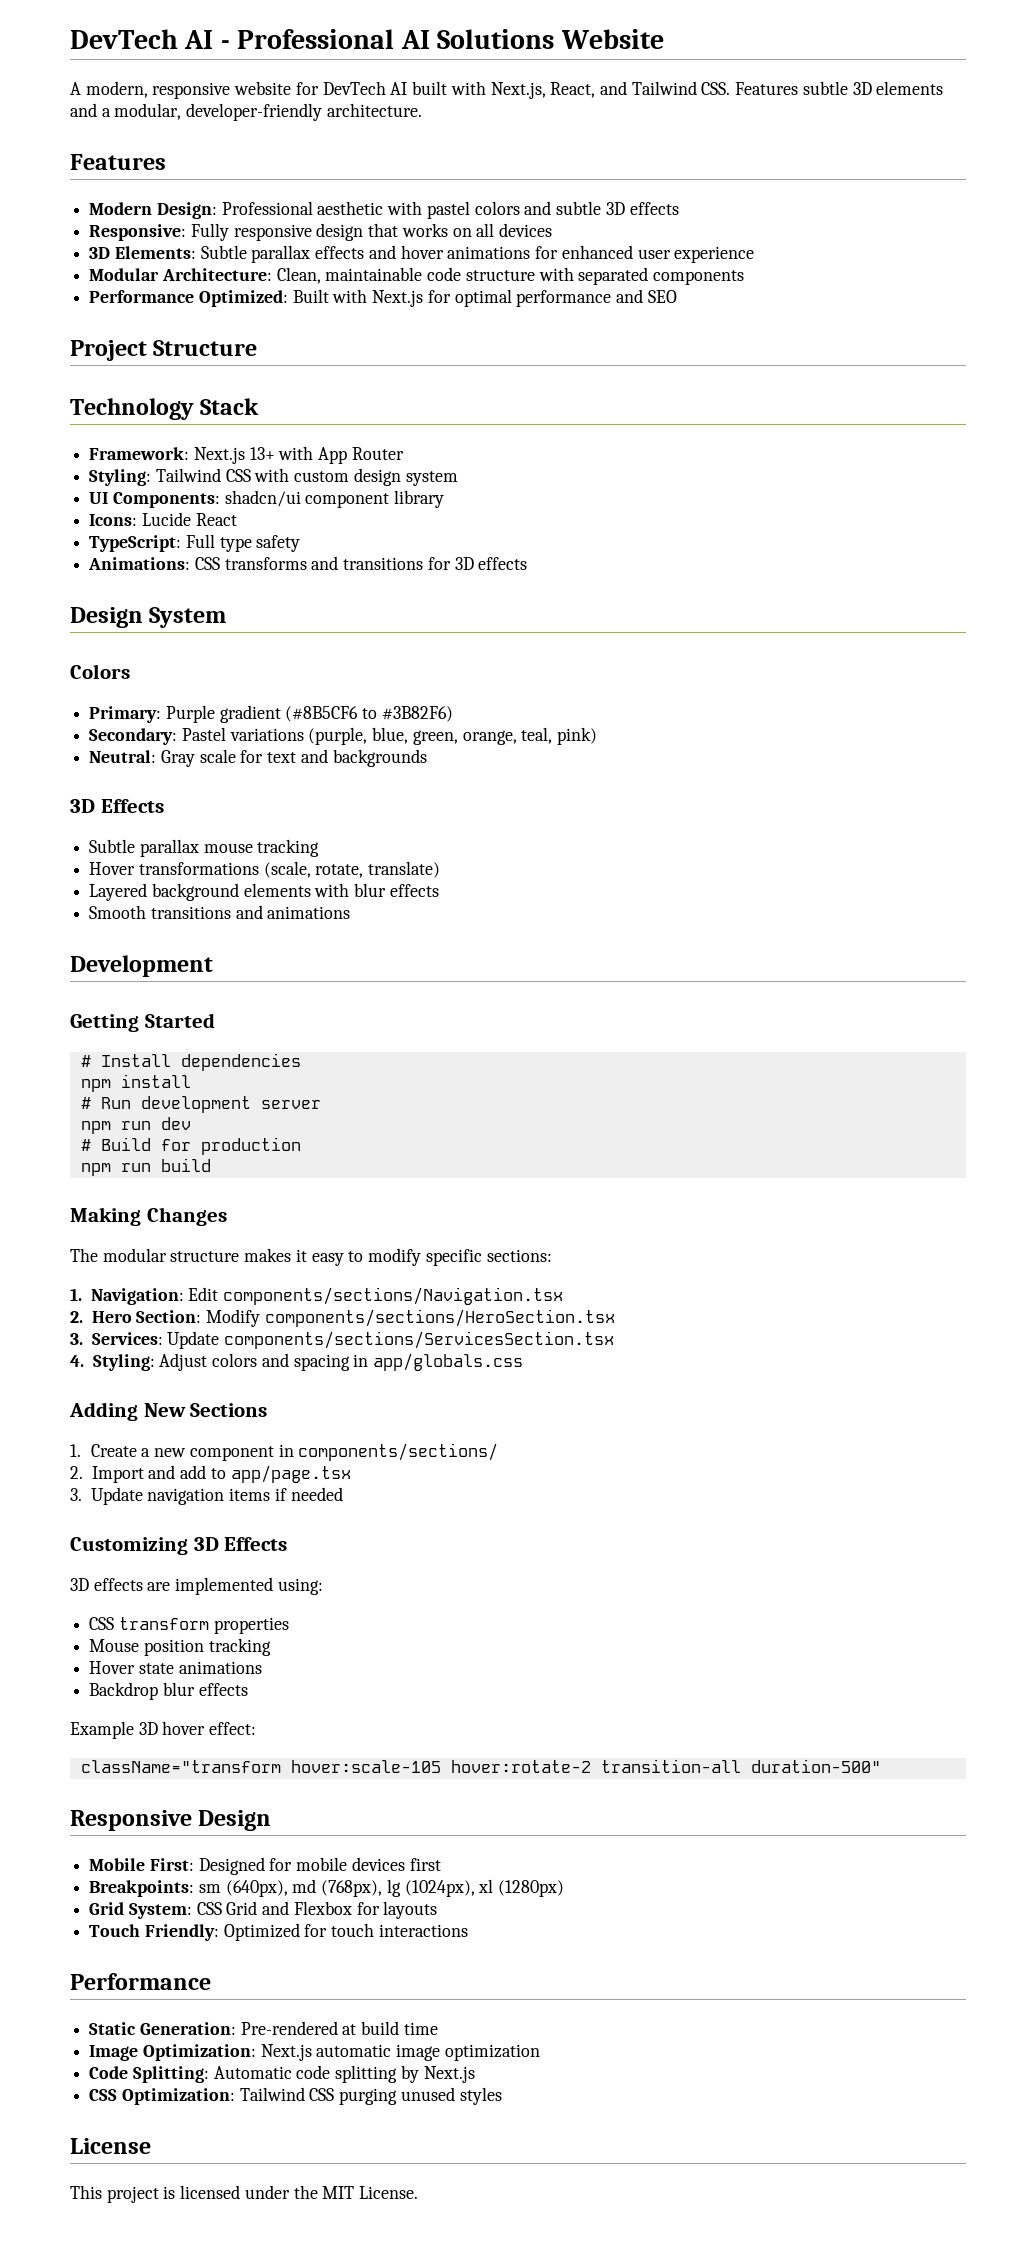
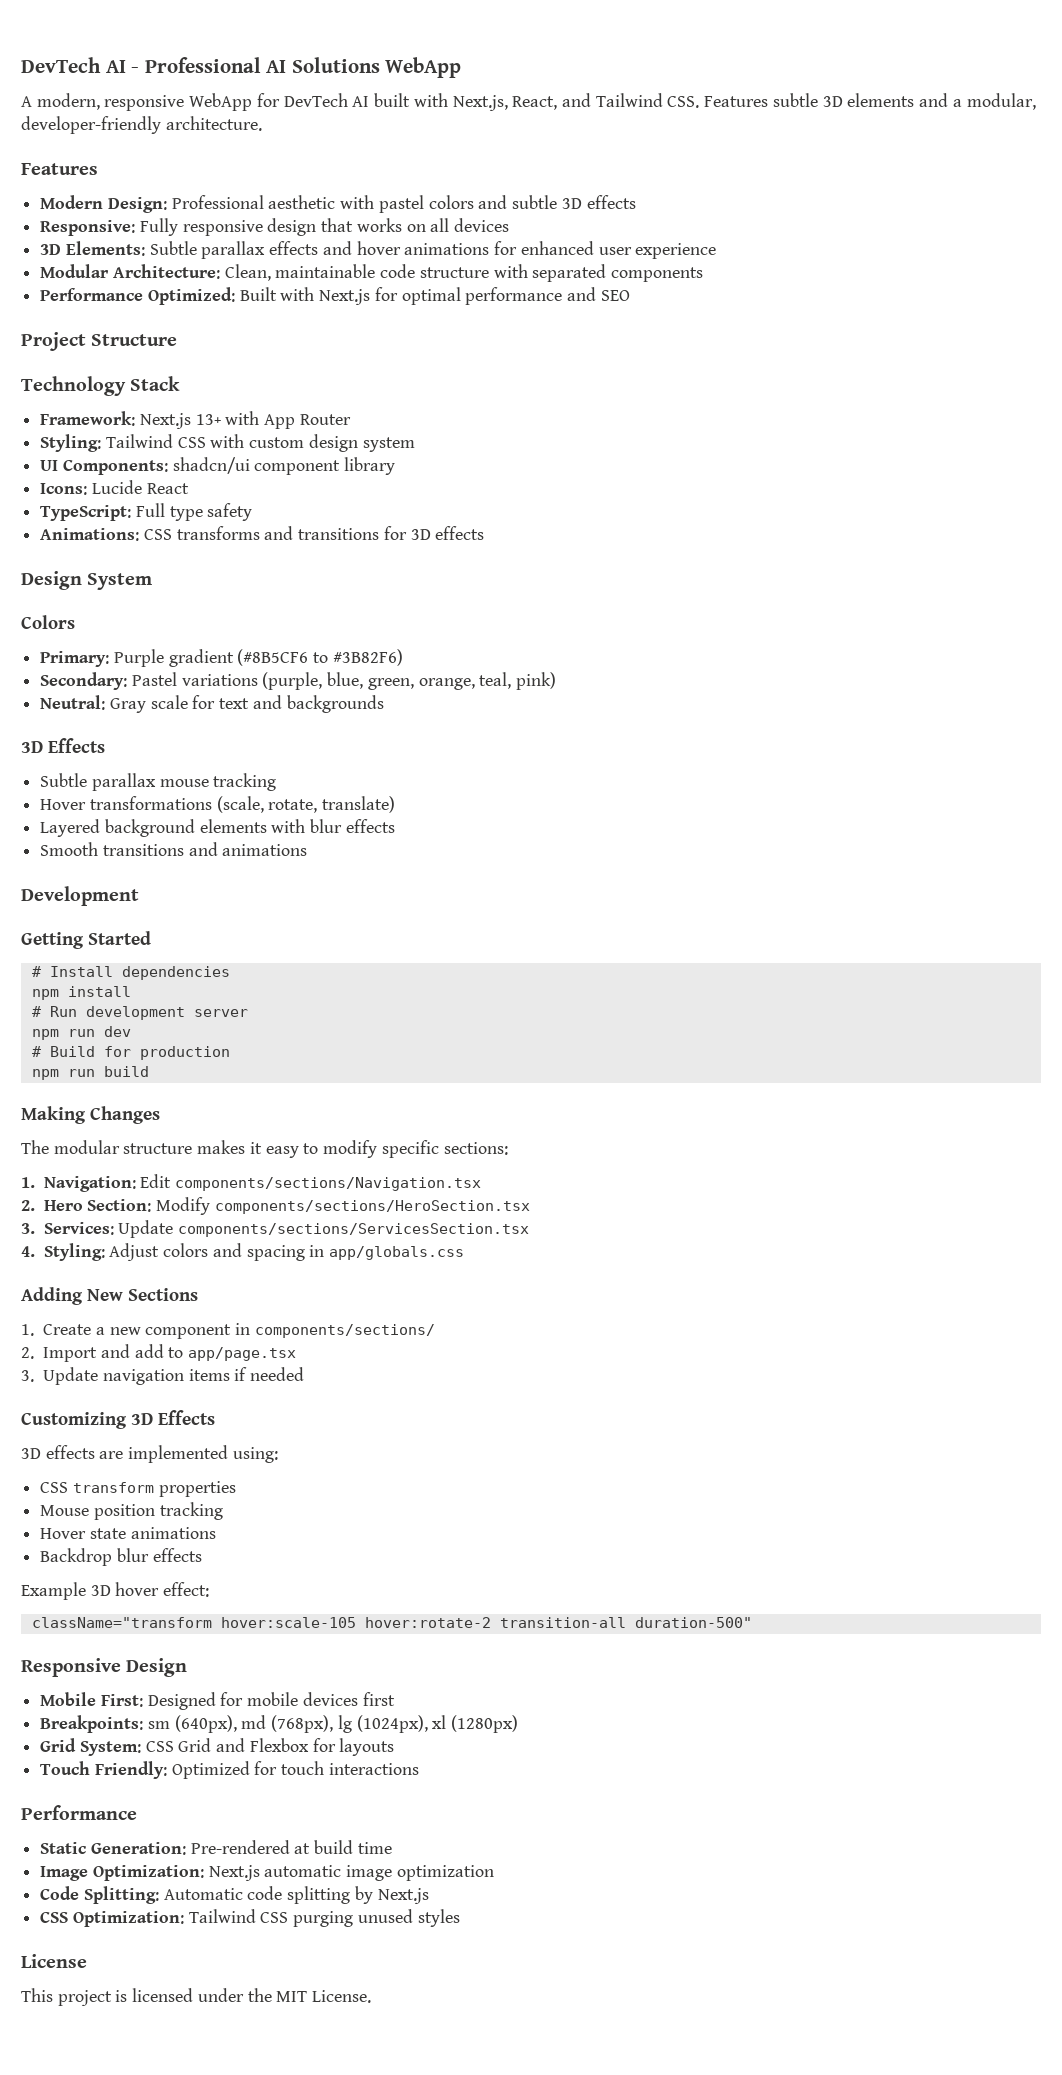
[560,29,664,49] Website -> [385,57,462,78] WebApp
[234,81,292,95] website -> [189,93,253,111] WebApp

